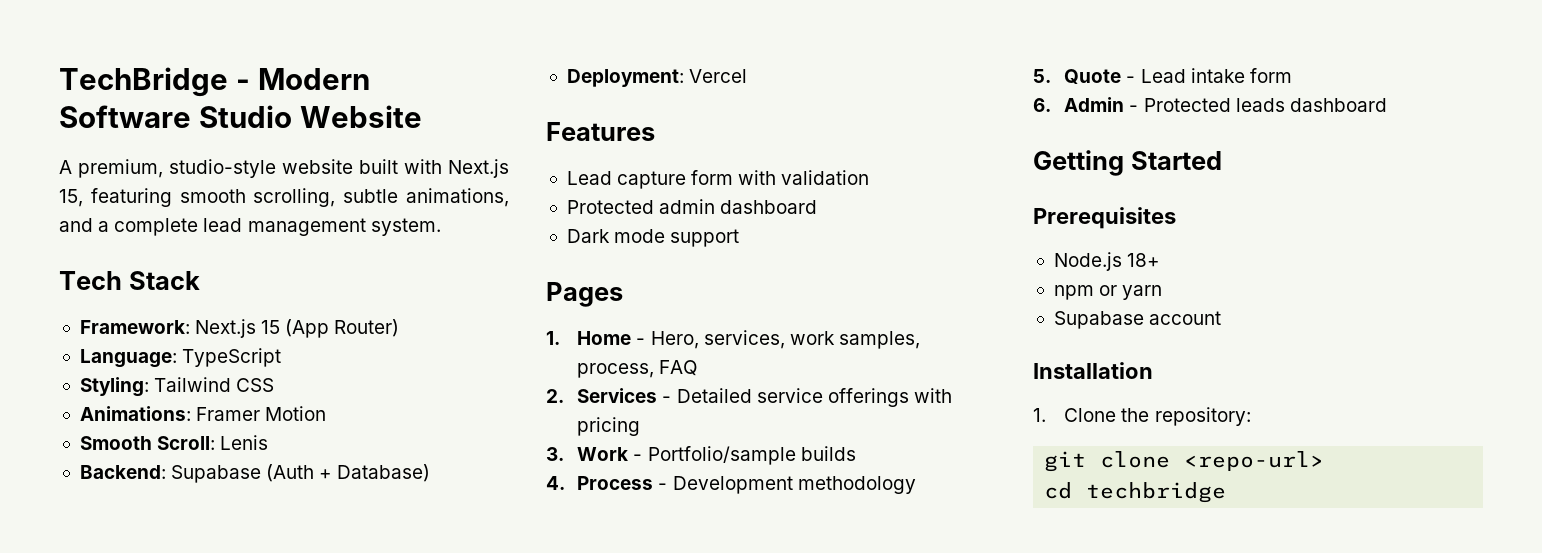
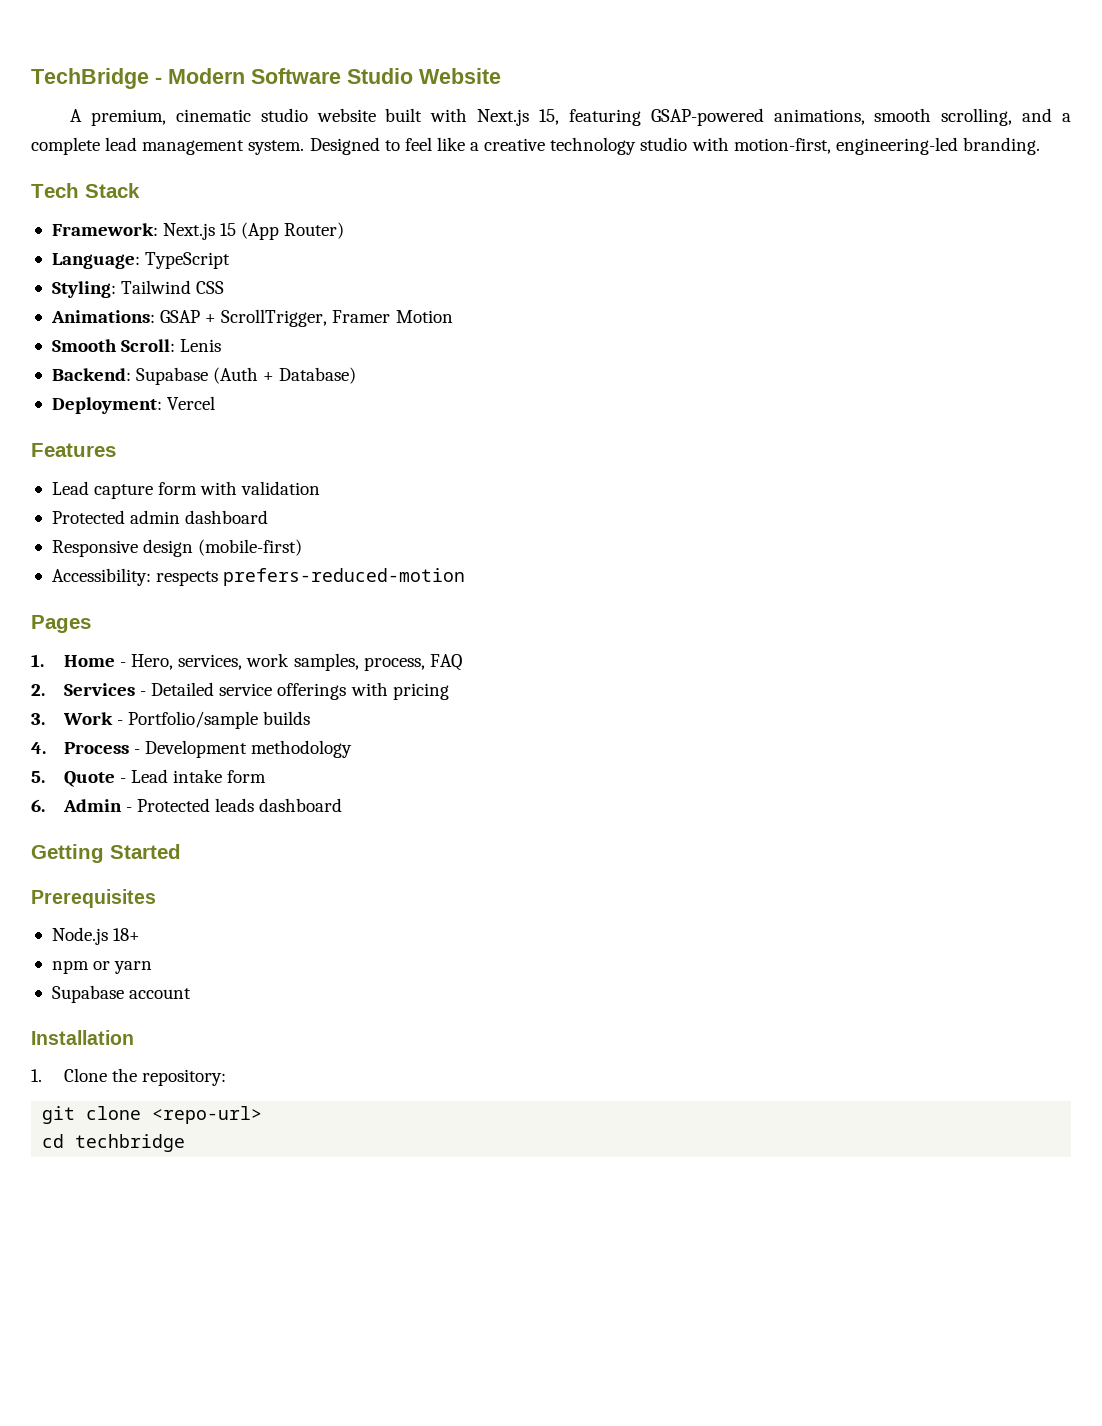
[169,159,276,178] studio-style -> [175,108,308,122] cinematic studio
[179,188,510,207] smooth scrolling, subtle animations, -> [650,108,1013,126] GSAP-powered animations, smooth scrolling,
(441, 227) none -> [309,137,1040,155] Designed to feel like a creative technology studio with motion-first, engineering-led branding.
(191, 413) none -> [160,309,328,327] GSAP + ScrollTrigger,
[566,229,740,247] Dark mode support -> [51,539,303,557] [51,568,466,586] Responsive design (mobile-first) // Accessibility: respects prefers-reduced-motion

